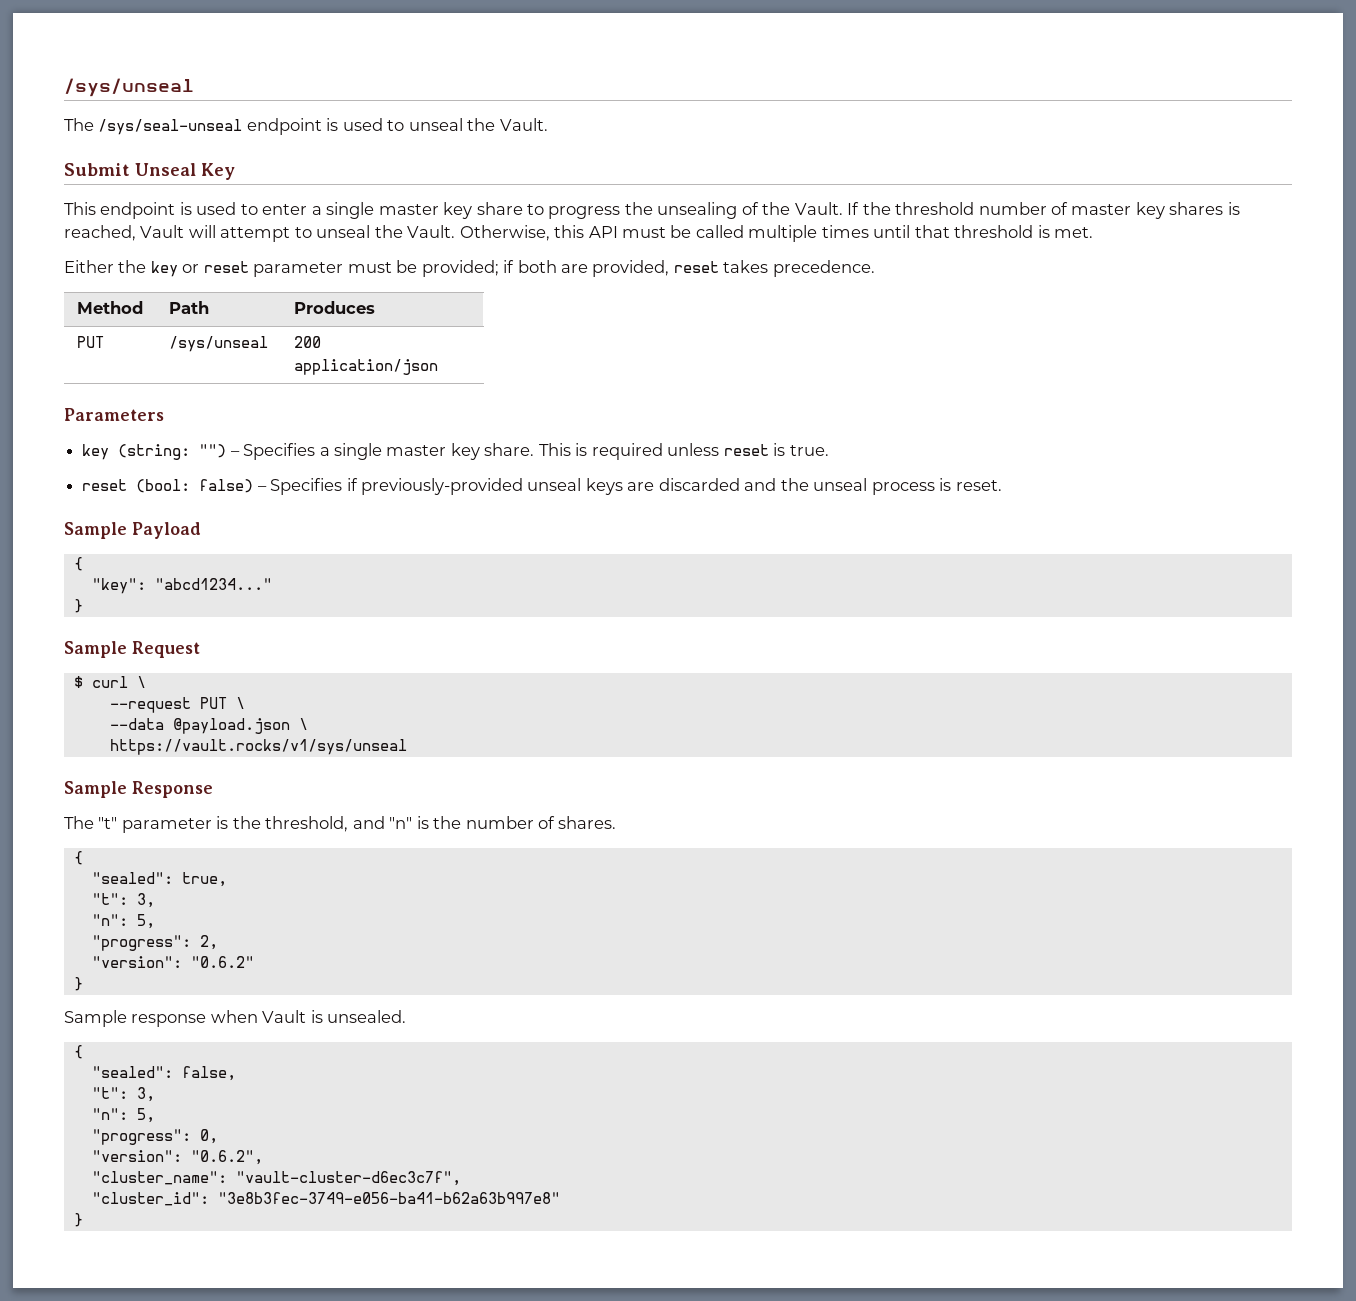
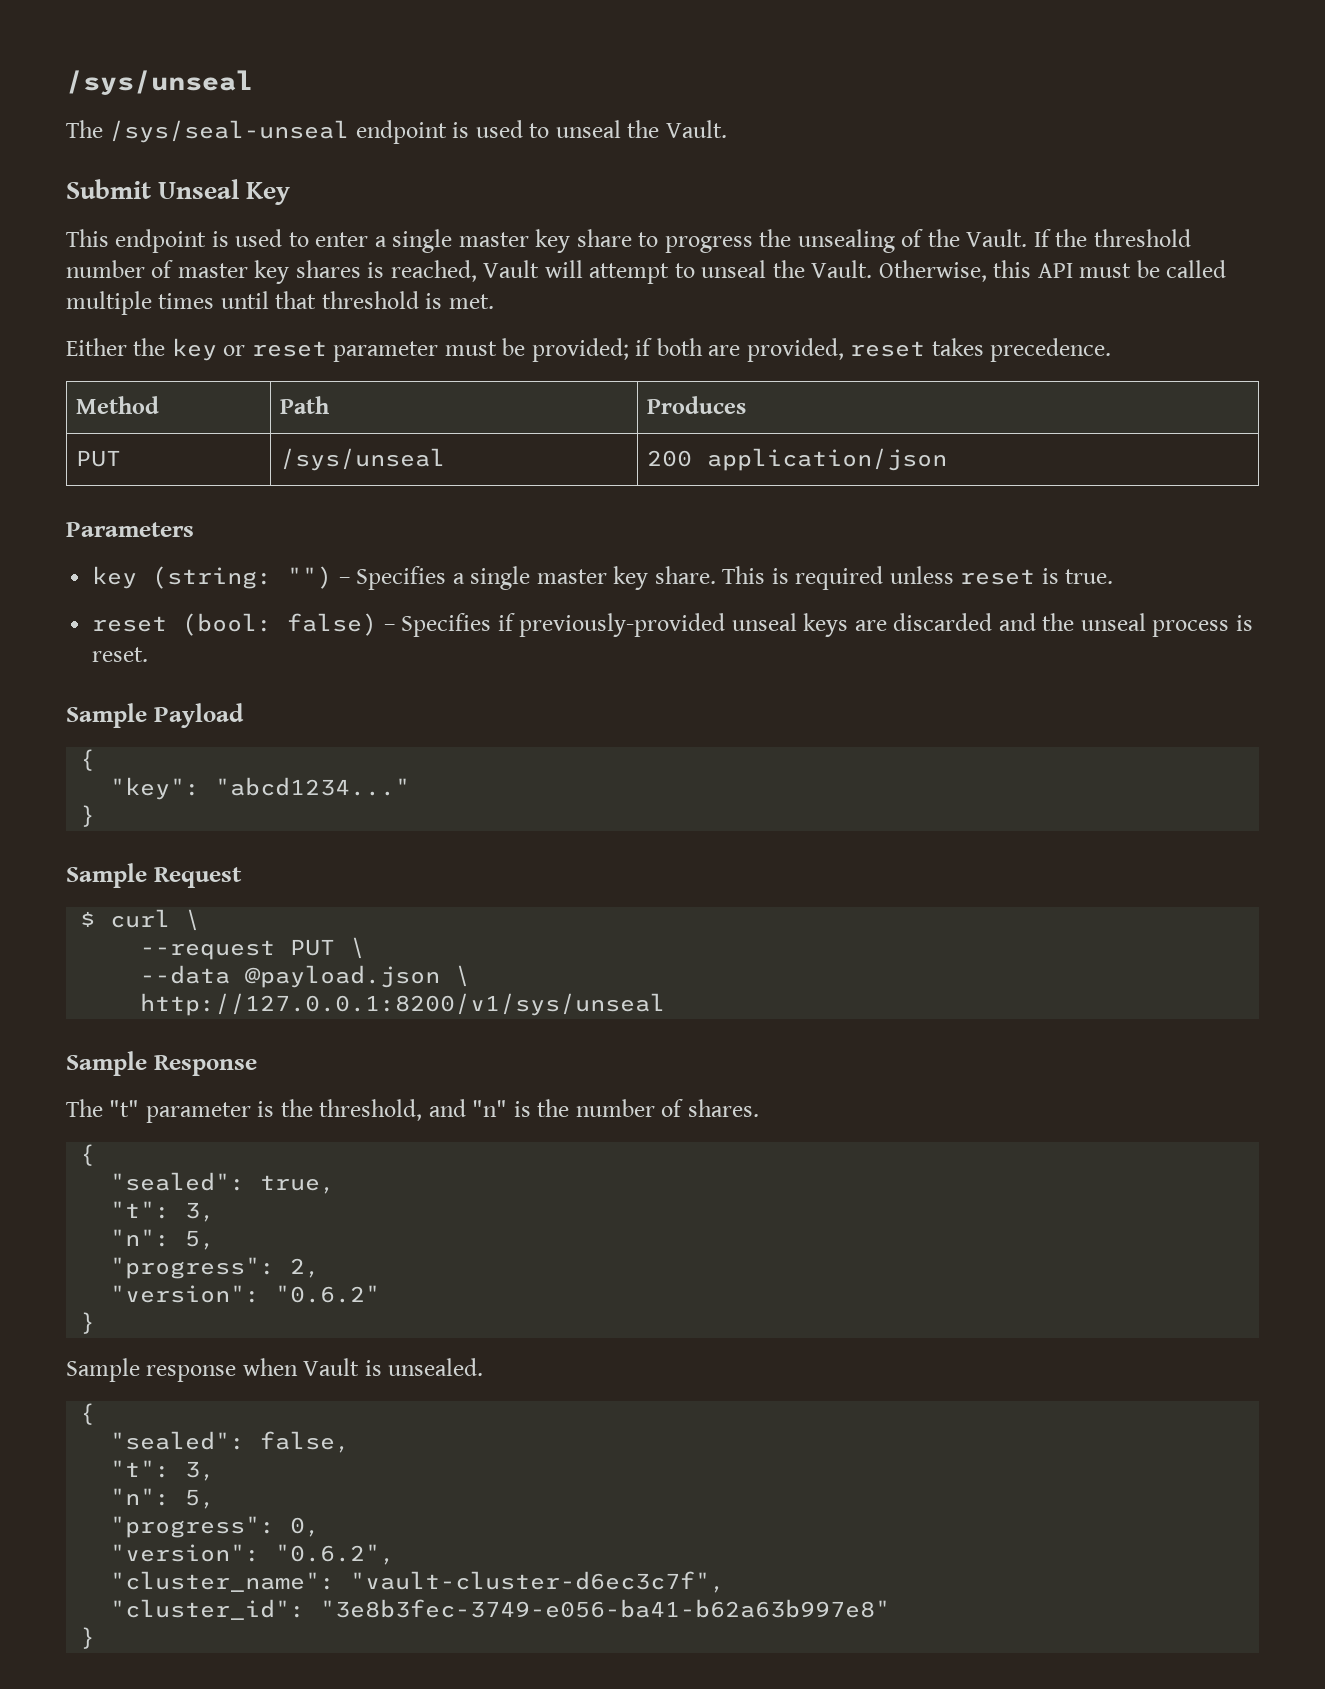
[109,739,407,755] https://vault.rocks/v1/sys/unseal -> [140,993,666,1016] http://127.0.0.1:8200/v1/sys/unseal

